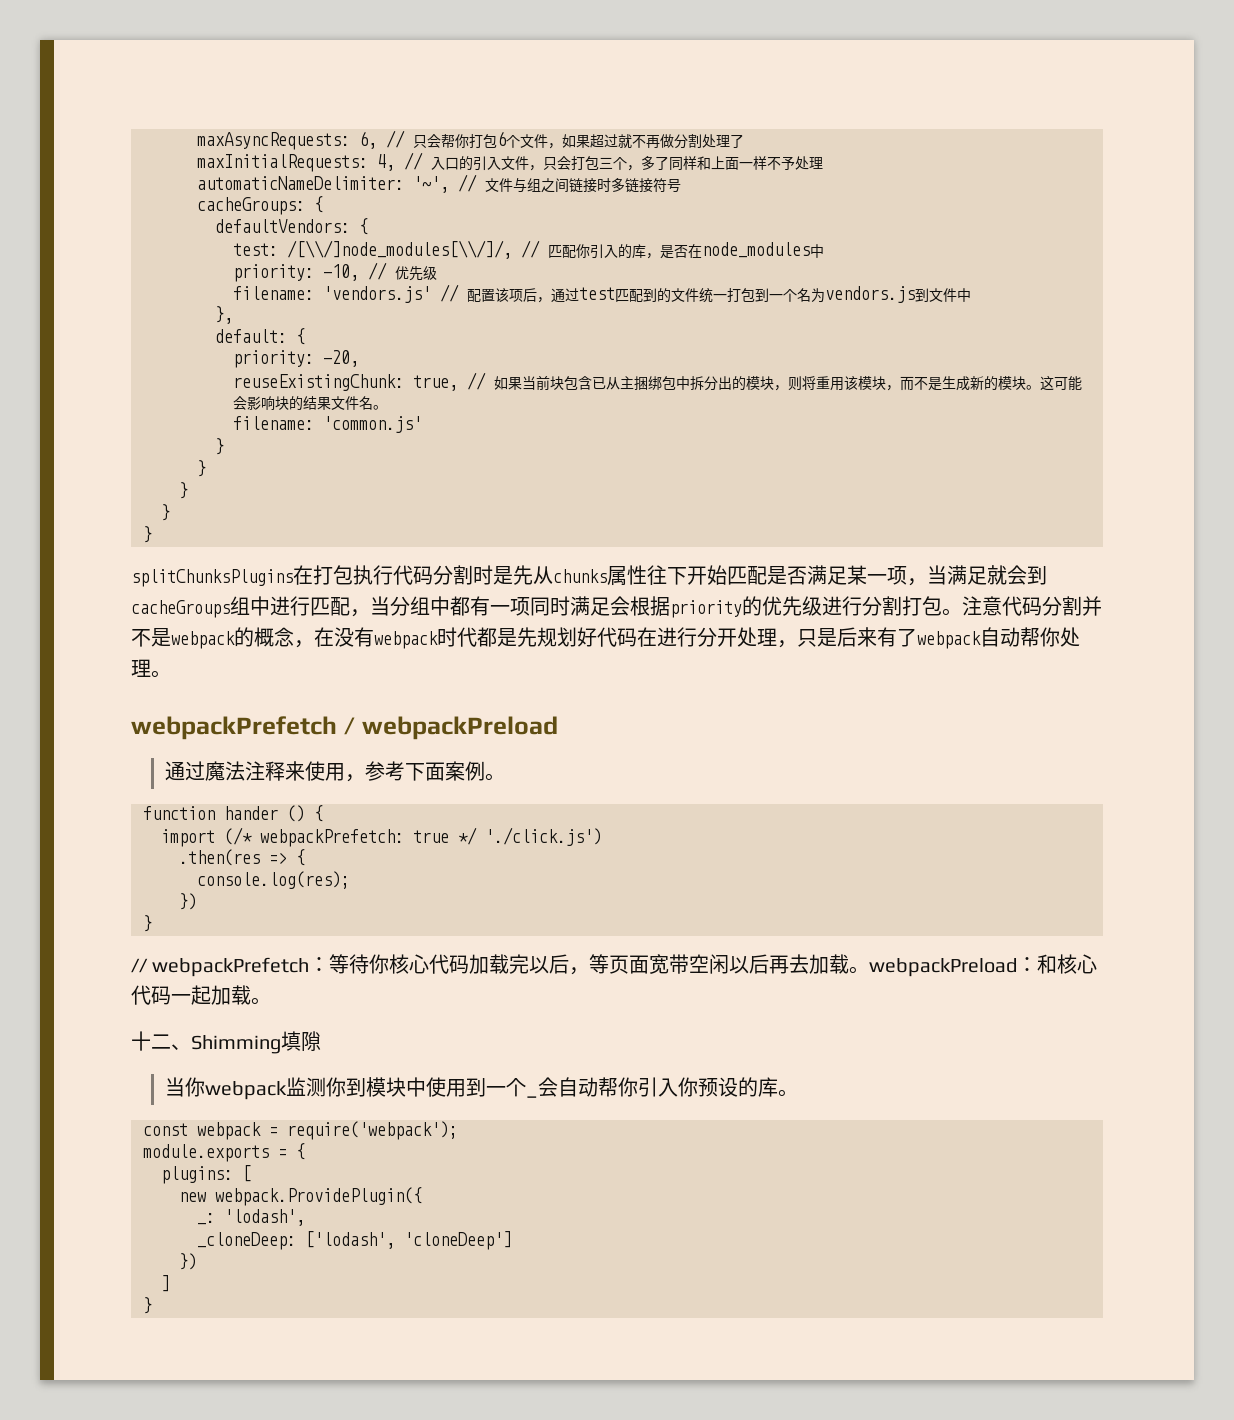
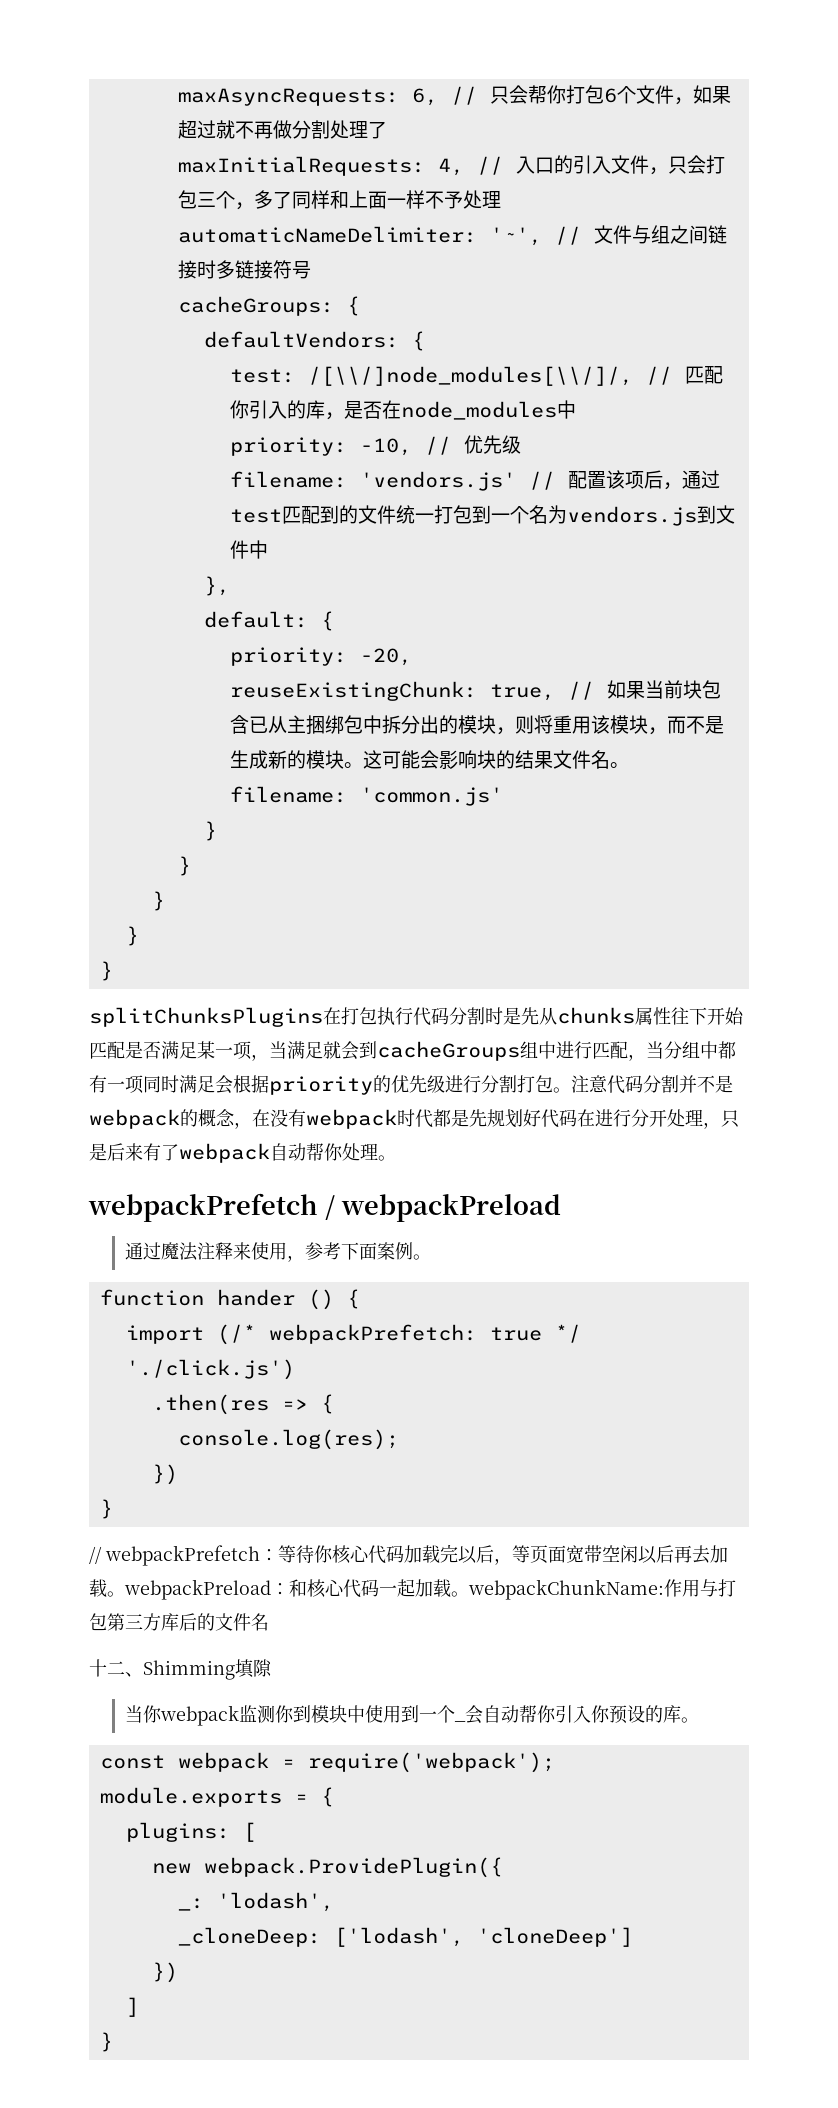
(271, 1001) none -> [468,1579,736,1600] [89,1613,269,1631] webpackChunkName:作用与打包第三方库后的文件名

